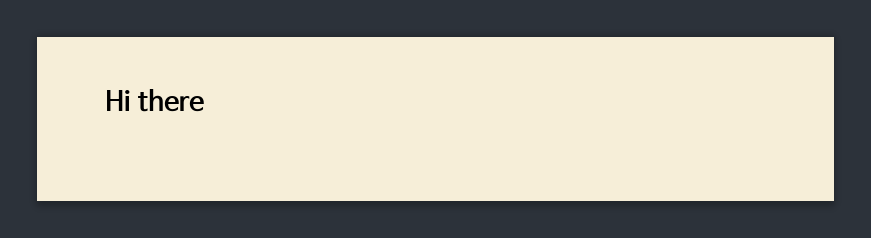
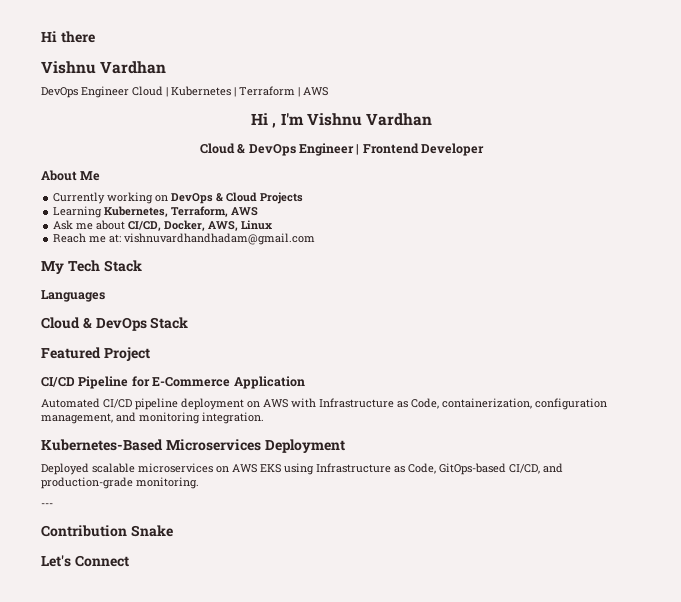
(205, 100) none -> [41,61,167,74] [41,86,328,98] [251,113,432,128] [199,143,485,156] [41,170,101,181] [53,192,304,204] [53,206,259,218] [53,220,273,231] [53,233,316,245] [41,260,142,274] [41,290,105,302] [41,317,189,331] [41,347,150,361] [41,376,305,389] [41,398,607,410] [41,412,264,424] [41,439,345,453] [41,463,563,475] [41,477,199,489] [41,503,53,507] [41,525,173,537] [41,555,129,567] // Vishnu Vardhan // DevOps Engineer Cloud | Kubernetes | Terraform | AWS // Hi , I'm Vishnu Vardhan // Cloud & DevOps Engineer | Frontend Developer // About Me // Currently working on DevOps & Cloud Projects // Learning Kubernetes, Terraform, AWS // Ask me about CI/CD, Docker, AWS, Linux // Reach me at: vishnuvardhandhadam@gmail.com // My Tech Stack // Languages // Cloud & DevOps Stack // Featured Project // CI/CD Pipeline for E-Commerce Application // Automated CI/CD pipeline deployment on AWS with Infrastructure as Code, containerization, configuration management, and monitoring integration. // Kubernetes-Based Microservices Deployment // Deployed scalable microservices on AWS EKS using Infrastructure as Code, GitOps-based CI/CD, and production-grade monitoring. // --- // Contribution Snake // Let's Connect

